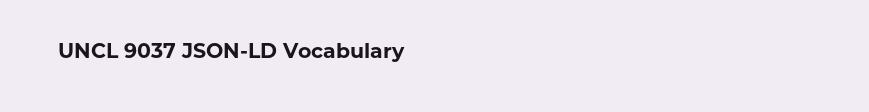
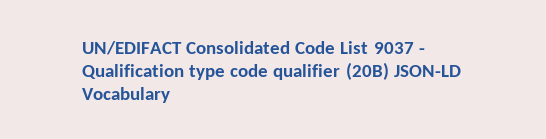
[58,43,176,58] UNCL 9037 -> [82,41,425,55] [82,62,389,80] UN/EDIFACT Consolidated Code List 9037 - Qualification type code qualifier (20B)

